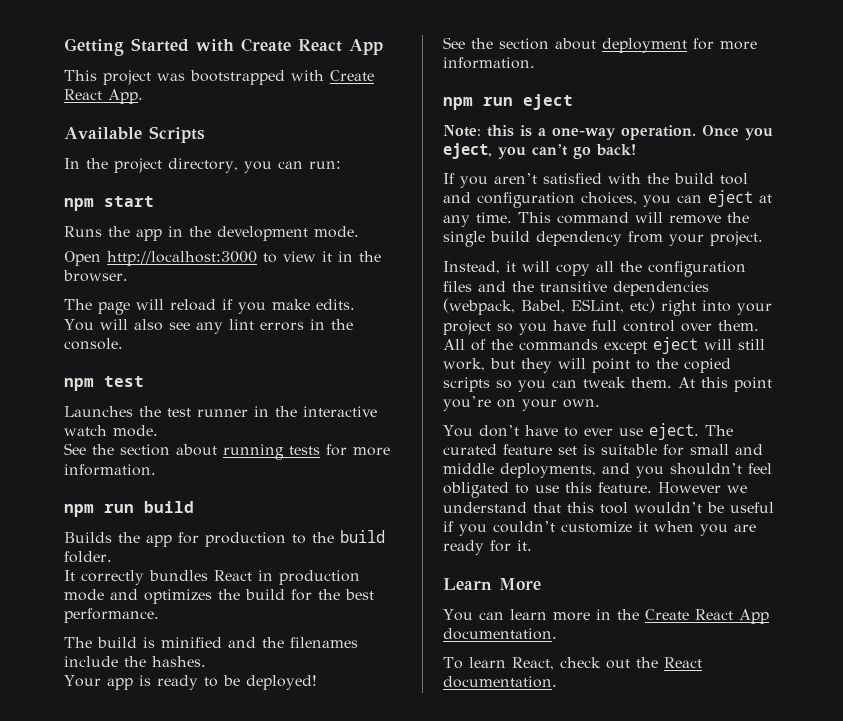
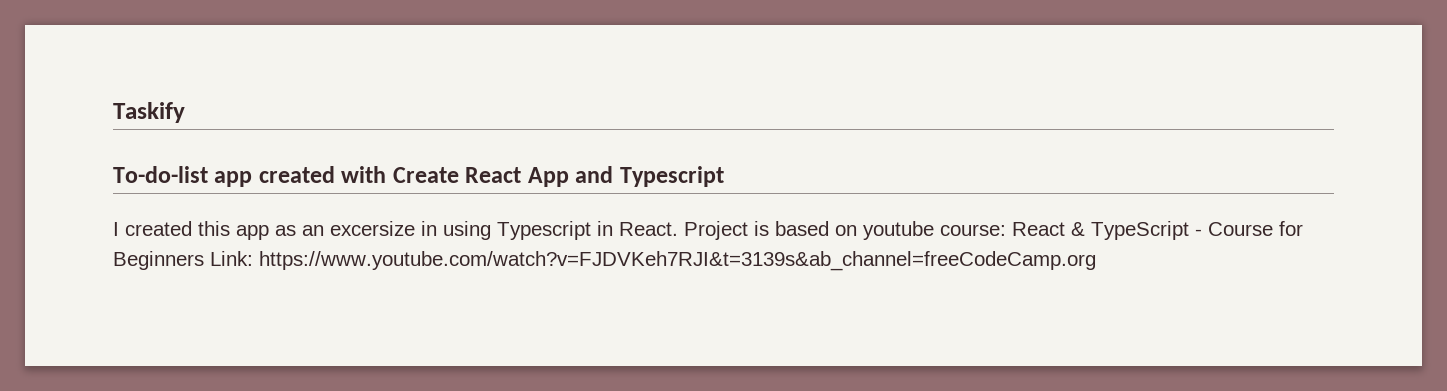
[64,38,189,56] Getting Started -> [113,102,185,123] [113,166,335,187] Taskify // To-do-list app created
[64,70,374,85] [64,89,143,104] [64,126,205,143] [64,158,341,173] [64,196,154,211] [64,226,359,241] [64,251,381,266] [63,270,128,282] [64,299,355,315] [64,319,353,334] [64,338,123,350] [64,376,144,391] [64,406,377,417] [64,425,158,437] [64,443,390,460] [64,464,156,476] [64,501,194,517] [64,530,385,547] [64,551,112,563] [64,570,360,585] [64,589,374,604] [64,608,159,623] [64,637,358,648] [64,656,206,667] [64,675,317,690] [443,37,757,53] [443,57,535,69] [443,94,573,110] [443,125,773,140] [443,143,636,159] [443,173,748,188] [443,190,772,208] [443,212,749,227] [443,231,763,247] [443,261,746,277] [443,281,709,296] [443,298,772,316] [443,320,759,335] [443,337,765,354] [443,358,731,373] [443,377,772,392] [443,396,600,411] [443,423,733,440] [443,444,763,456] [443,463,772,478] [443,482,747,498] [443,502,774,514] [443,521,756,536] [443,540,532,555] [443,578,541,590] [443,609,769,624] [443,628,557,640] [443,657,702,670] [443,676,557,688] // This project was bootstrapped with Create React App. // Available Scripts // In the project directory, you can run: // npm start // Runs the app in the development mode. // Open http://localhost:3000 to view it in the browser. // The page will reload if you make edits. // You will also see any lint errors in the console. // npm test // Launches the test runner in the interactive watch mode. // See the section about running tests for more information. // npm run build // Builds the app for production to the build folder. // It correctly bundles React in production mode and optimizes the build for the best performance. // The build is minified and the filenames include the hashes. // Your app is ready to be deployed! // See the section about deployment for more information. // npm run eject // Note: this is a one-way operation. Once you eject, you can’t go back! // If you aren’t satisfied with the build tool and configuration choices, you can eject at any time. This command will remove the single build dependency from your project. // Instead, it will copy all the configuration files and the transitive dependencies (webpack, Babel, ESLint, etc) right into your project so you have full control over them. All of the commands except eject will still work, but they will point to the copied scripts so you can tweak them. At this point you’re on your own. // You don’t have to ever use eject. The curated feature set is suitable for small and middle deployments, and you shouldn’t feel obligated to use this feature. However we understand that this tool wouldn’t be useful if you couldn’t customize it when you are ready for it. // Learn More // You can learn more in the Create React App documentation. // To learn React, check out the React documentation. -> [575,166,724,187] [113,221,1303,240] [113,251,1096,271] and Typescript // I created this app as an excersize in using Typescript in React. Project is based on youtube course: React & TypeScript - Course for Beginners Link: https://www.youtube.com/watch?v=FJDVKeh7RJI&t=3139s&ab_channel=freeCodeCamp.org

